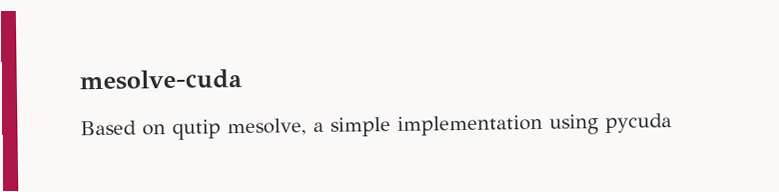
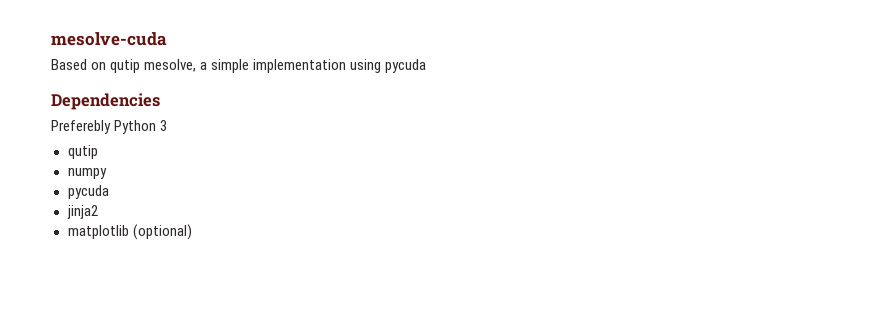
(672, 123) none -> [51,93,160,110] [51,120,168,134] [67,145,98,159] [67,168,107,179] [67,185,109,199] [66,205,98,219] [67,224,192,240] // Dependencies // Preferebly Python 3 // qutip // numpy // pycuda // jinja2 // matplotlib (optional)

